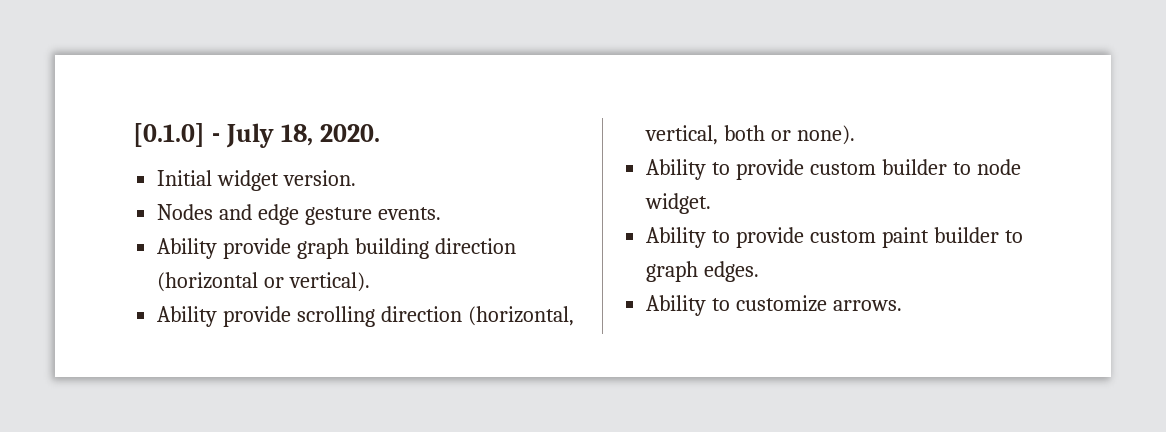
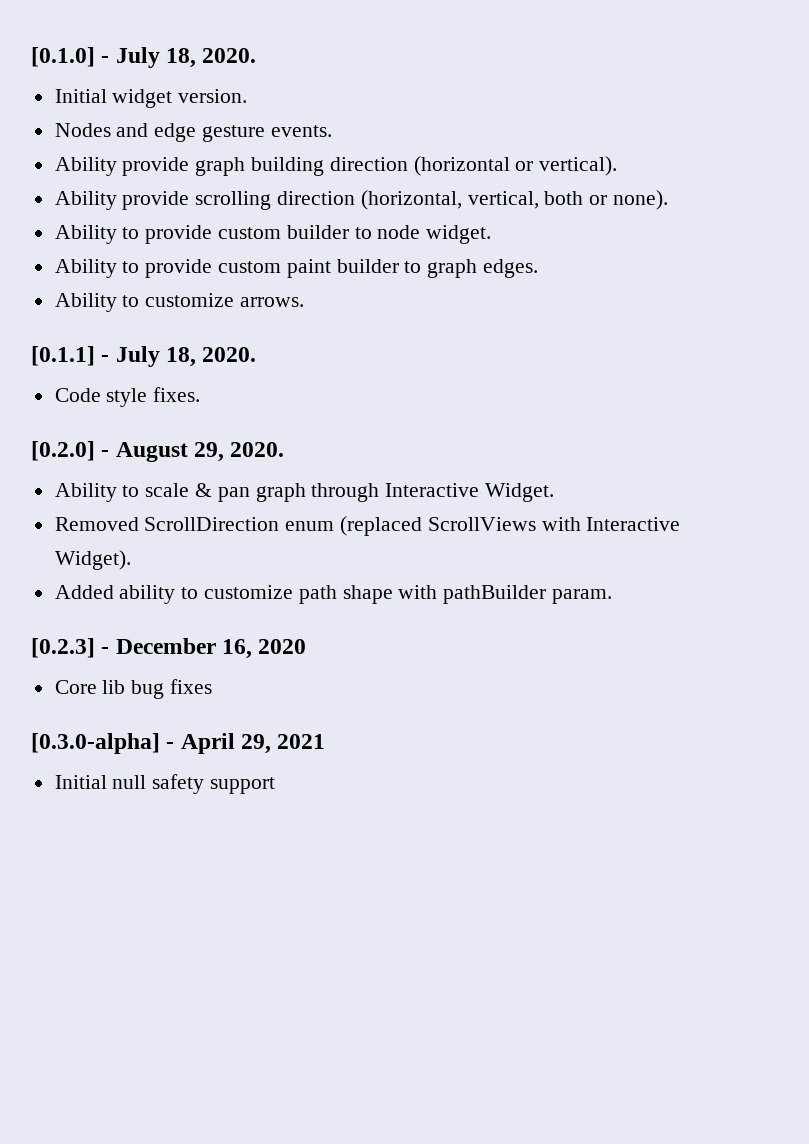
(903, 305) none -> [31,346,257,367] [54,387,201,407] [31,441,285,462] [54,483,555,502] [54,516,681,536] [54,550,131,570] [54,585,613,604] [31,638,307,659] [54,679,213,699] [31,733,326,754] [54,774,276,794] // [0.1.1] - July 18, 2020. // Code style fixes. // [0.2.0] - August 29, 2020. // Ability to scale & pan graph through Interactive Widget. // Removed ScrollDirection enum (replaced ScrollViews with Interactive Widget). // Added ability to customize path shape with pathBuilder param. // [0.2.3] - December 16, 2020 // Core lib bug fixes // [0.3.0-alpha] - April 29, 2021 // Initial null safety support

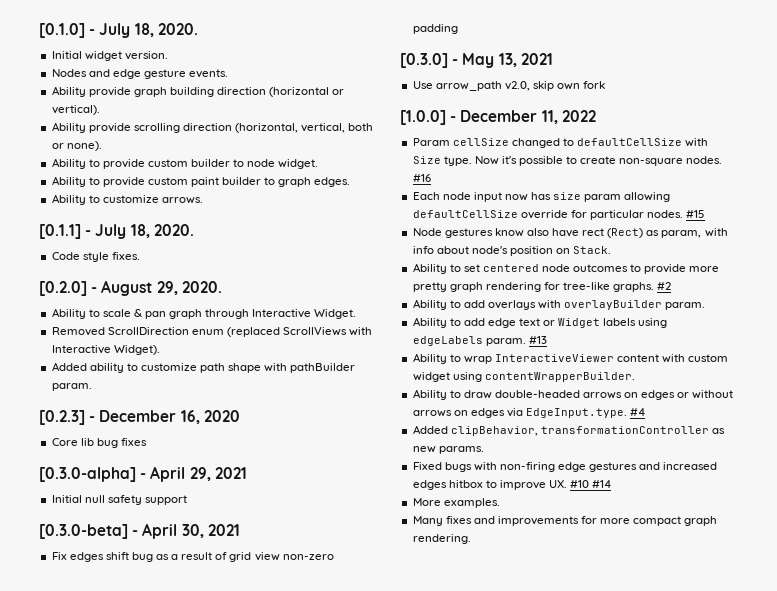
(276, 785) none -> [39,523,240,539] [51,552,334,562] [412,24,458,34] [400,53,553,68] [412,81,606,91] [400,110,596,125] [412,138,709,148] [412,156,723,166] [412,174,431,182] [412,192,671,202] [412,210,706,220] [412,228,728,238] [412,246,612,256] [412,263,720,274] [412,282,672,292] [412,299,706,310] [412,317,668,328] [412,336,547,346] [412,353,729,364] [412,372,635,382] [412,389,734,400] [412,408,646,418] [412,425,725,436] [412,446,484,454] [412,462,718,472] [412,480,612,490] [412,498,500,508] [412,516,718,526] [412,534,471,544] // [0.3.0-beta] - April 30, 2021 // Fix edges shift bug as a result of grid view non-zero padding // [0.3.0] - May 13, 2021 // Use arrow_path v2.0, skip own fork // [1.0.0] - December 11, 2022 // Param cellSize changed to defaultCellSize with Size type. Now it's possible to create non-square nodes. #16 // Each node input now has size param allowing defaultCellSize override for particular nodes. #15 // Node gestures know also have rect (Rect) as param, with info about node's position on Stack. // Ability to set centered node outcomes to provide more pretty graph rendering for tree-like graphs. #2 // Ability to add overlays with overlayBuilder param. // Ability to add edge text or Widget labels using edgeLabels param. #13 // Ability to wrap InteractiveViewer content with custom widget using contentWrapperBuilder. // Ability to draw double-headed arrows on edges or without arrows on edges via EdgeInput.type. #4 // Added clipBehavior, transformationController as new params. // Fixed bugs with non-firing edge gestures and increased edges hitbox to improve UX. #10 #14 // More examples. // Many fixes and improvements for more compact graph rendering.

